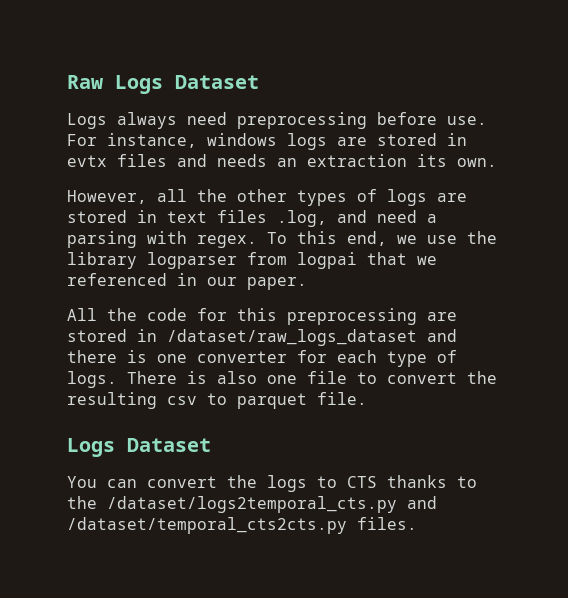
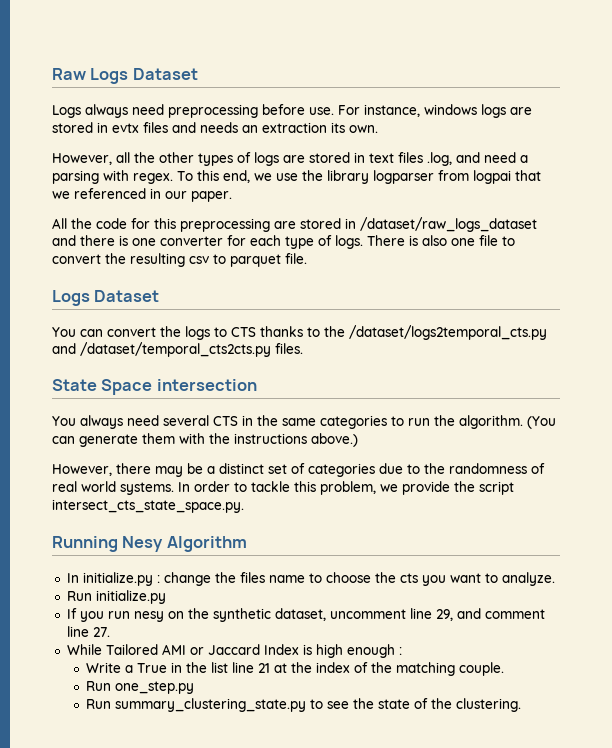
(417, 523) none -> [52,379,257,395] [52,415,556,429] [52,433,358,447] [52,463,545,477] [52,481,514,495] [52,499,244,513] [52,536,247,552] [66,572,555,586] [66,590,166,604] [66,608,545,622] [66,626,110,637] [66,644,402,658] [86,662,505,676] [86,681,195,694] [86,698,522,712] // State Space intersection // You always need several CTS in the same categories to run the algorithm. (You can generate them with the instructions above.) // However, there may be a distinct set of categories due to the randomness of real world systems. In order to tackle this problem, we provide the script intersect_cts_state_space.py. // Running Nesy Algorithm // In initialize.py : change the files name to choose the cts you want to analyze. // Run initialize.py // If you run nesy on the synthetic dataset, uncomment line 29, and comment line 27. // While Tailored AMI or Jaccard Index is high enough : // Write a True in the list line 21 at the index of the matching couple. // Run one_step.py // Run summary_clustering_state.py to see the state of the clustering.

